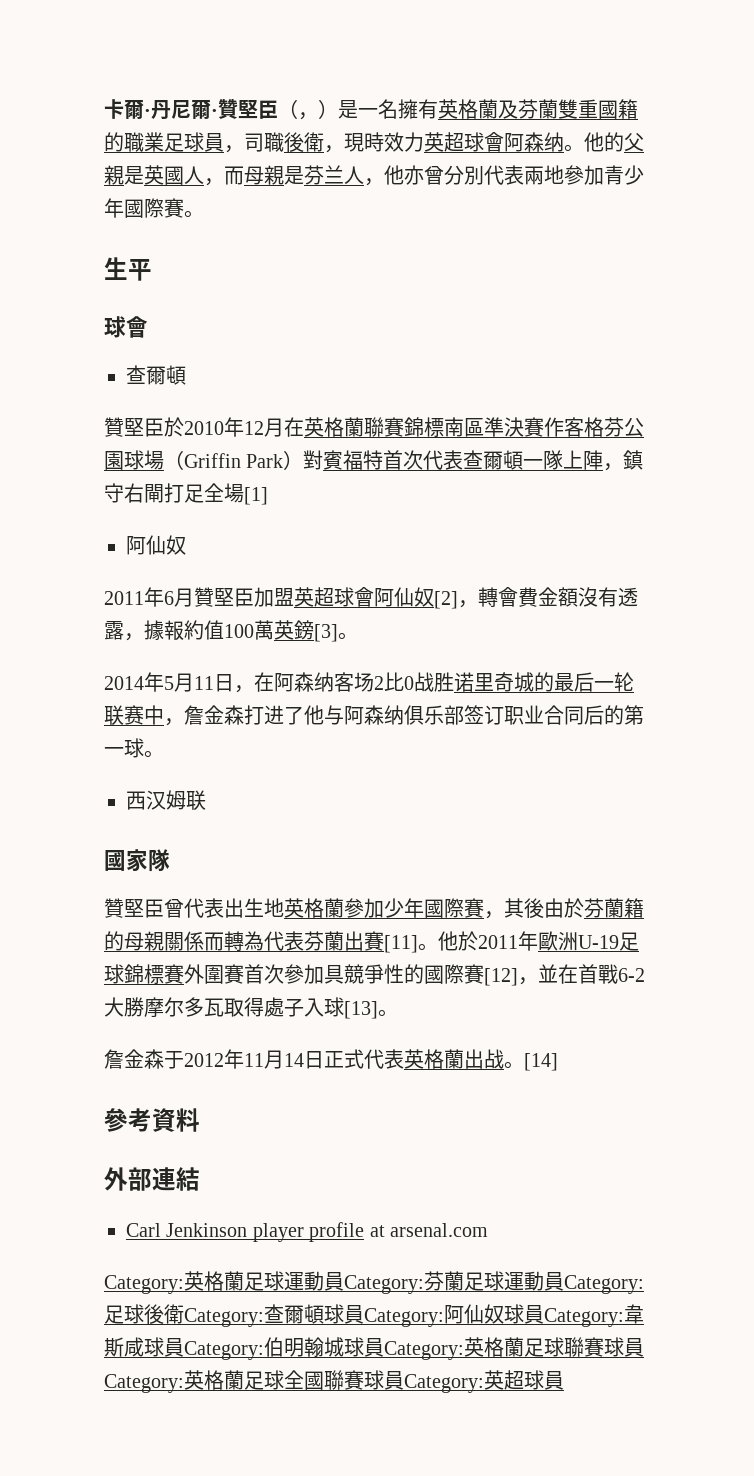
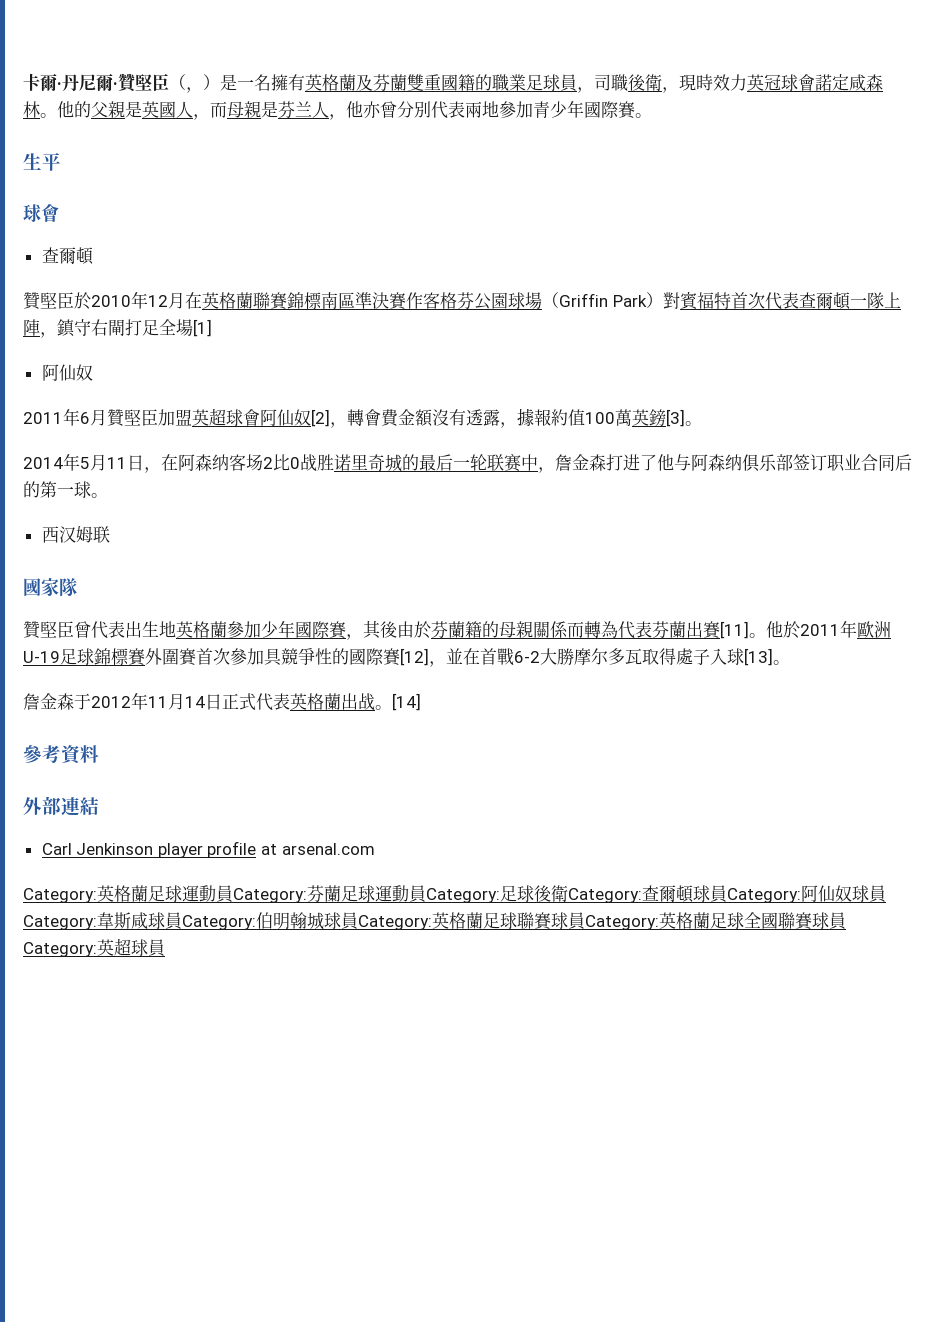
[444,132,564,152] 超球會阿森纳 -> [764,74,883,92] [23,101,40,118] 冠球會諾定咸森林

